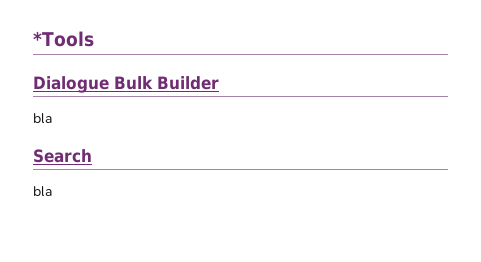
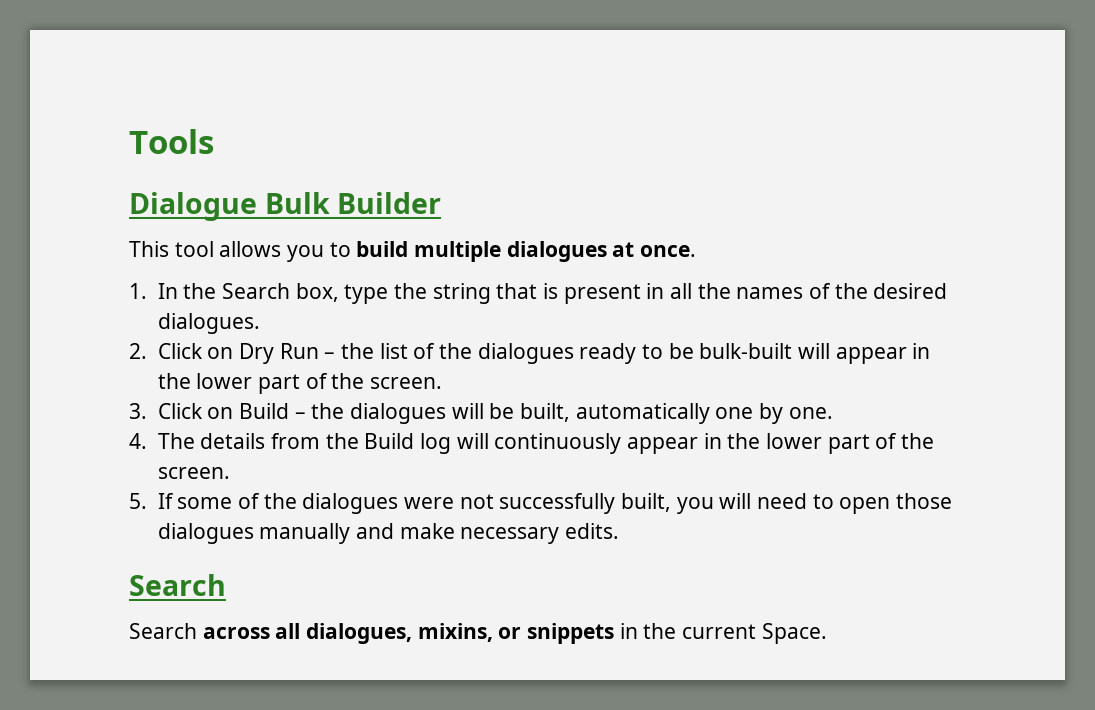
[33,31,94,47] *Tools -> [129,129,214,154] Tools
[33,113,52,124] [33,149,92,163] [33,186,52,197] bla // Search // bla -> [129,241,697,262] [129,283,948,304] [157,313,260,334] [129,343,931,364] [157,373,442,394] [129,403,833,424] [129,433,934,454] [157,467,230,479] [129,493,952,514] [157,523,619,544] [129,574,226,596] [129,623,827,644] This tool allows you to build multiple dialogues at once. // 1. In the Search box, type the string that is present in all the names of the desired dialogues. // 2. Click on Dry Run – the list of the dialogues ready to be bulk-built will appear in the lower part of the screen. // 3. Click on Build – the dialogues will be built, automatically one by one. // 4. The details from the Build log will continuously appear in the lower part of the screen. // 5. If some of the dialogues were not successfully built, you will need to open those dialogues manually and make necessary edits. // Search // Search across all dialogues, mixins, or snippets in the current Space.

